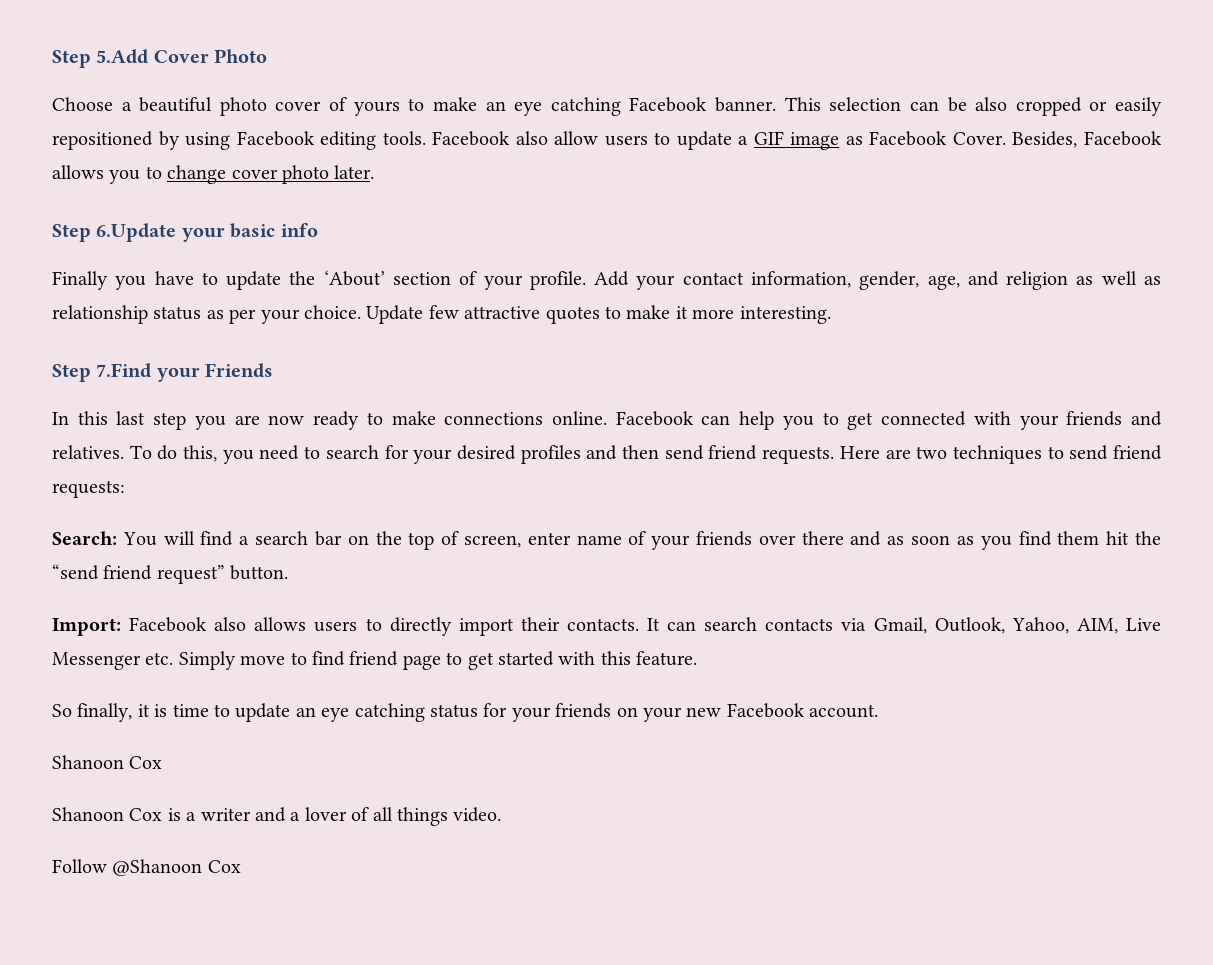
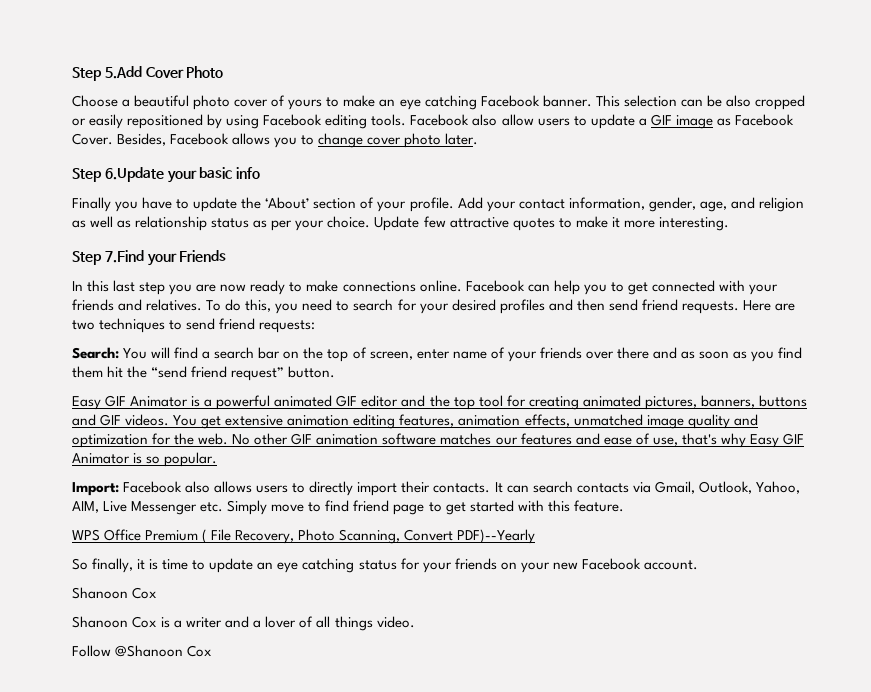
(289, 572) none -> [72,395,807,410] [72,414,758,429] [72,433,804,448] [72,452,218,467] // Easy GIF Animator is a powerful animated GIF editor and the top tool for creating animated pictures, banners, buttons and GIF videos. You get extensive animation editing features, animation effects, unmatched image quality and optimization for the web. No other GIF animation software matches our features and ease of use, that's why Easy GIF Animator is so popular.
(698, 658) none -> [72,529,536,544] // WPS Office Premium ( File Recovery, Photo Scanning, Convert PDF)--Yearly

